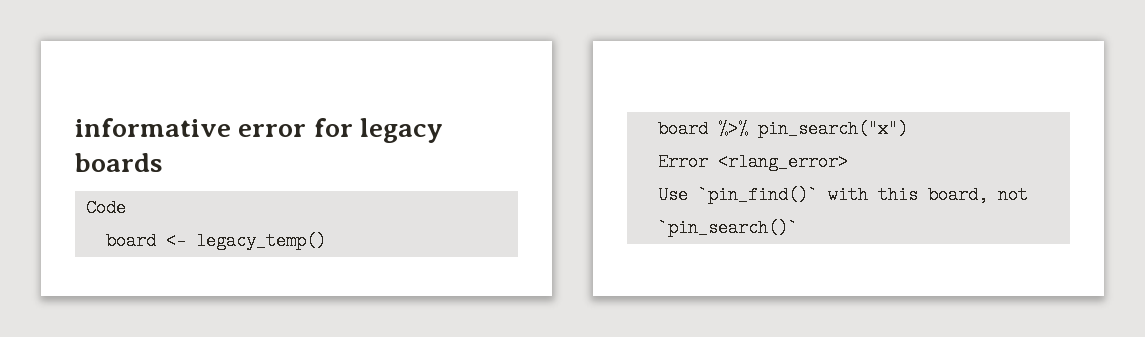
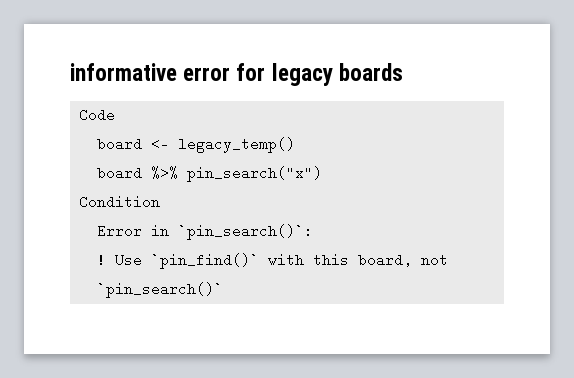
(908, 129) none -> [78,195,160,209] // Condition
[717,153,848,171] <rlang_error> // -> [150,224,313,240] [96,253,106,267] in `pin_search()`: // !

